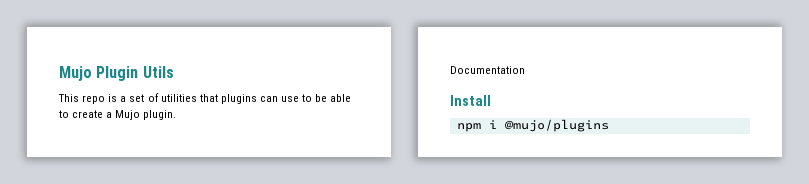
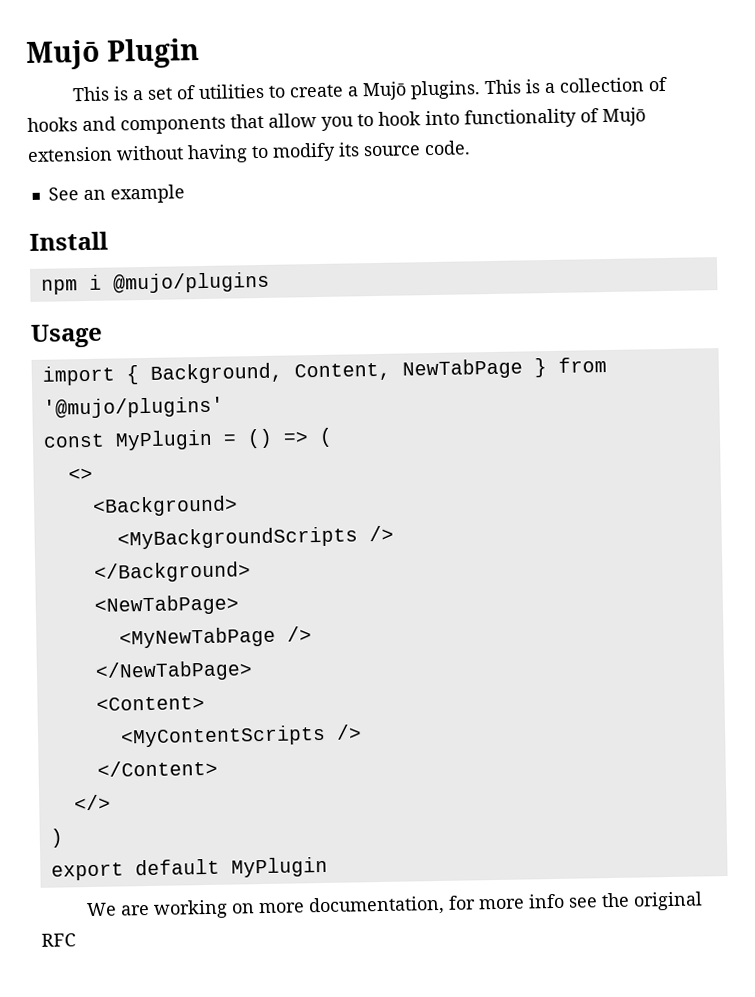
[59,66,92,81] Mujo -> [26,39,100,70] Mujō
[142,66,174,78] [58,94,106,104] Utils // This repo -> [72,86,111,102] // This
[199,94,352,104] [59,110,177,120] [450,66,525,74] [450,95,491,106] [456,119,609,132] that plugins can use to be able to create a Mujo plugin. // Documentation // Install // npm i @mujo/plugins -> [268,76,669,101] [27,107,646,135] [27,140,471,164] [47,184,185,204] [29,231,109,251] [40,271,270,295] [30,323,103,348] [41,357,607,386] [42,396,224,419] [42,427,333,451] [67,467,93,481] [91,495,238,517] [116,525,394,550] [93,561,251,583] [93,594,239,616] [118,626,312,649] [94,660,253,682] [95,696,205,711] [119,724,362,748] [96,759,218,777] [73,794,111,811] [49,828,63,848] [50,856,328,881] [86,891,704,919] [41,933,76,947] to create a Mujō plugins. This is a collection of hooks and components that allow you to hook into functionality of Mujō extension without having to modify its source code. // See an example // Install // npm i @mujo/plugins // Usage // import { Background, Content, NewTabPage } from '@mujo/plugins' // const MyPlugin = () => ( // <> // <Background> // <MyBackgroundScripts /> // </Background> // <NewTabPage> // <MyNewTabPage /> // </NewTabPage> // <Content> // <MyContentScripts /> // </Content> // </> // ) // export default MyPlugin // We are working on more documentation, for more info see the original RFC

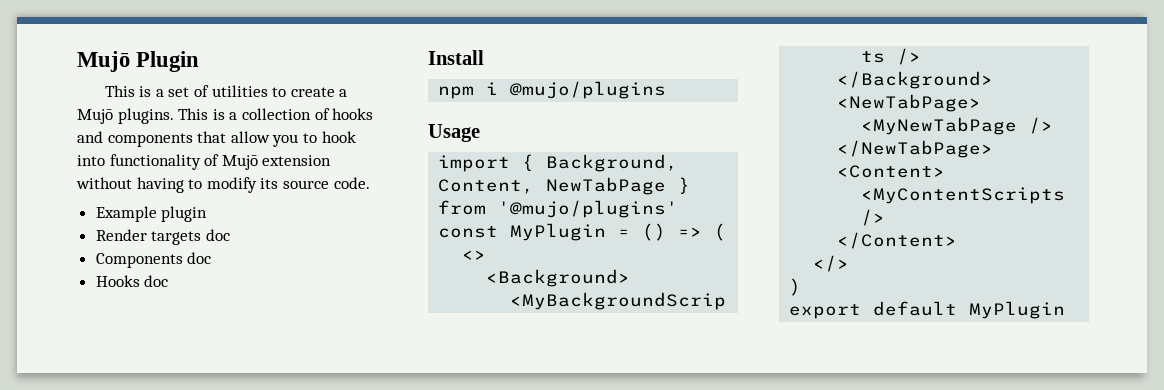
[47,184,185,204] See an example -> [95,206,208,222] [95,229,230,245] [95,252,212,268] [95,275,169,287] Example plugin // Render targets doc // Components doc // Hooks doc
[86,891,704,919] [41,933,76,947] // We are working on more documentation, for more info see the original RFC -> (1066, 310) none

